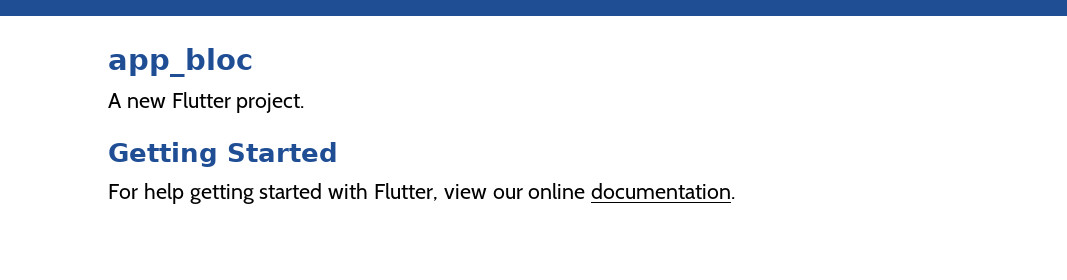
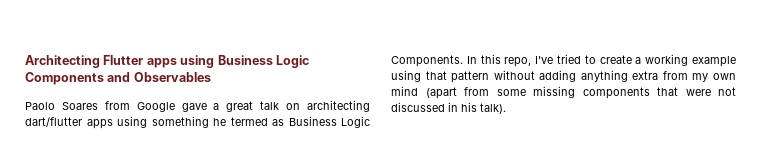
[108,48,253,77] [108,92,305,113] [108,142,338,167] [108,183,736,204] app_bloc // A new Flutter project. // Getting Started // For help getting started with Flutter, view our online documentation. -> [25,55,309,68] [25,72,211,85] [25,100,370,112] [25,116,370,129] [391,54,736,67] [391,70,736,83] [391,86,736,99] [391,102,506,114] Architecting Flutter apps using Business Logic Components and Observables // Paolo Soares from Google gave a great talk on architecting dart/flutter apps using something he termed as Business Logic Components. In this repo, I've tried to create a working example using that pattern without adding anything extra from my own mind (apart from some missing components that were not discussed in his talk).

